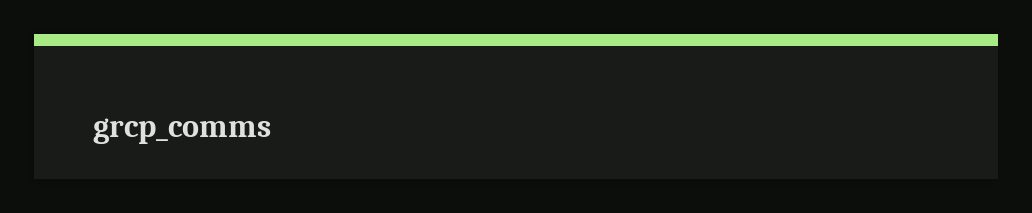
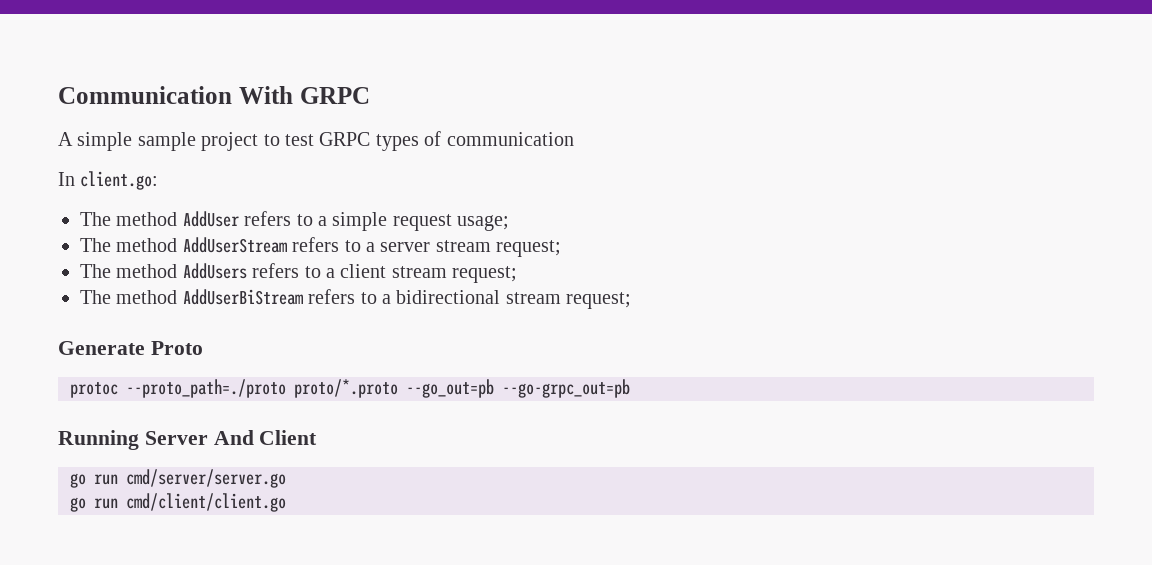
[93,118,271,144] grcp_comms -> [58,86,370,104] [58,131,574,151] [58,171,159,190] [80,211,510,231] [80,237,562,257] [80,263,518,283] [80,289,632,309] [58,341,203,355] [70,379,630,398] [58,430,318,450] [70,469,286,488] [70,493,286,512] Communication With GRPC // A simple sample project to test GRPC types of communication // In client.go: // The method AddUser refers to a simple request usage; // The method AddUserStream refers to a server stream request; // The method AddUsers refers to a client stream request; // The method AddUserBiStream refers to a bidirectional stream request; // Generate Proto // protoc --proto_path=./proto proto/*.proto --go_out=pb --go-grpc_out=pb // Running Server And Client // go run cmd/server/server.go // go run cmd/client/client.go

